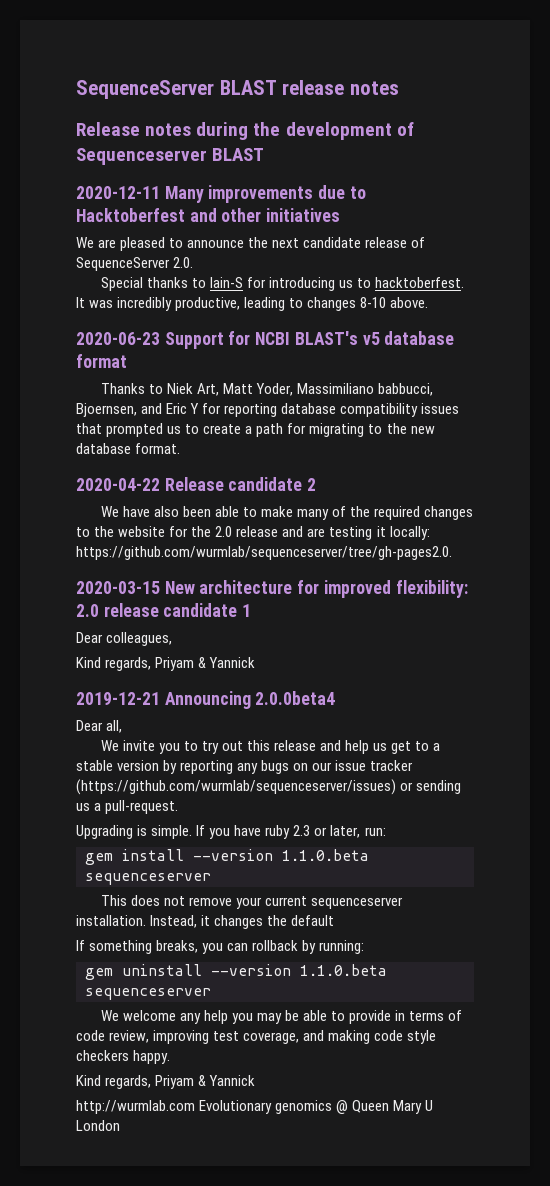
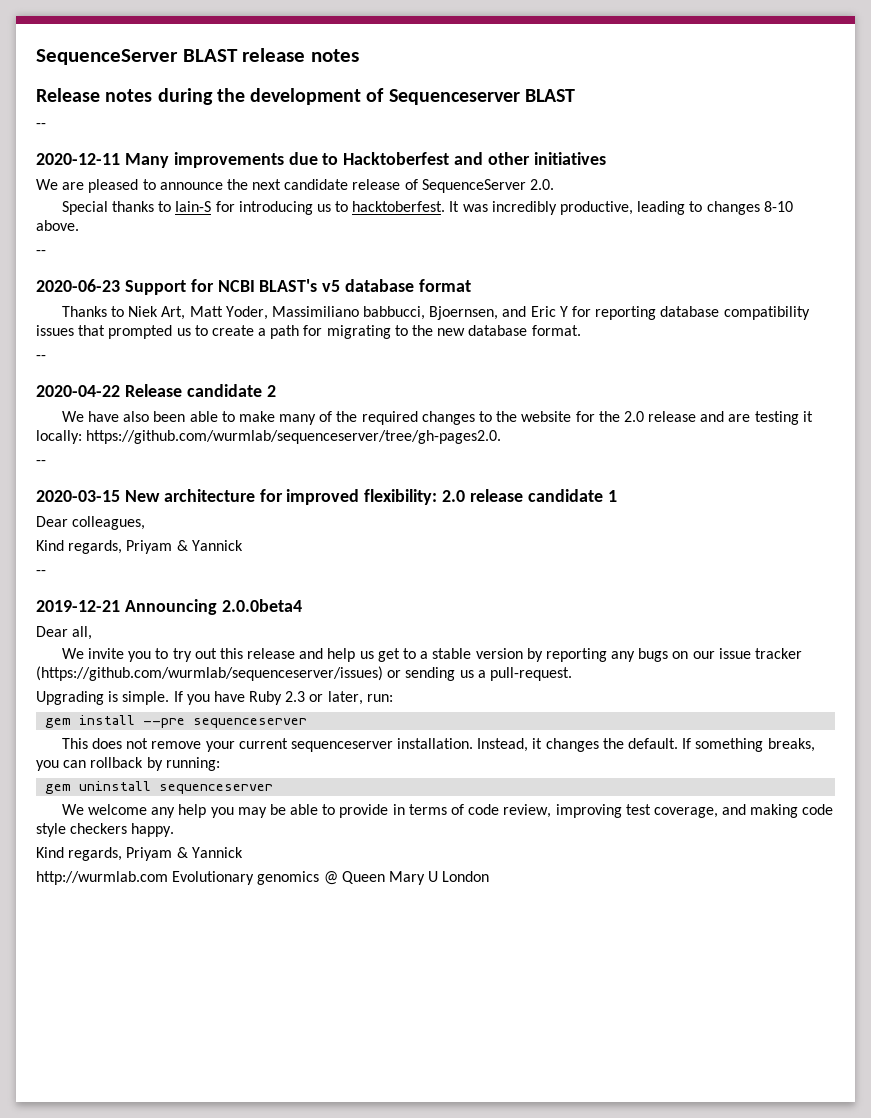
(265, 154) none -> [36,123,46,128] // --
(429, 302) none -> [36,250,46,255] // --
(181, 448) none -> [36,355,46,360] // --
(452, 553) none -> [36,460,46,465] // --
(256, 662) none -> [36,570,46,575] // --
[265,825,291,839] ruby -> [249,691,283,705] Ruby
[193,849,369,861] --version 1.1.0.beta -> [143,718,186,728] --pre
[291,915,335,926] default // -> [627,738,678,749] default.
[211,964,387,976] --version 1.1.0.beta -> (152, 786) none

